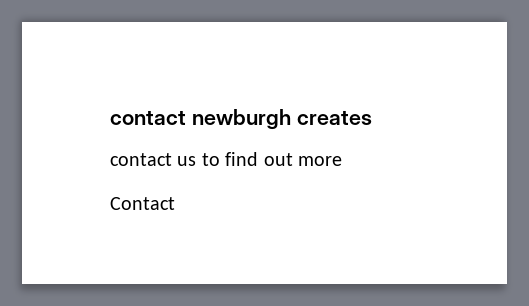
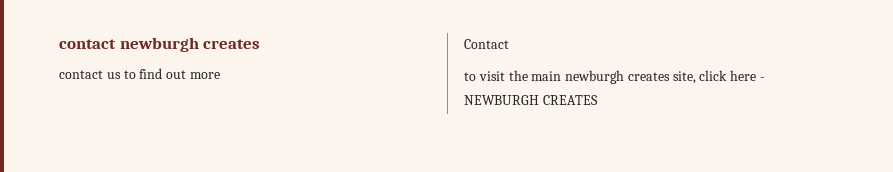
(175, 203) none -> [464,70,766,84] [464,95,598,105] // to visit the main newburgh creates site, click here - NEWBURGH CREATES

